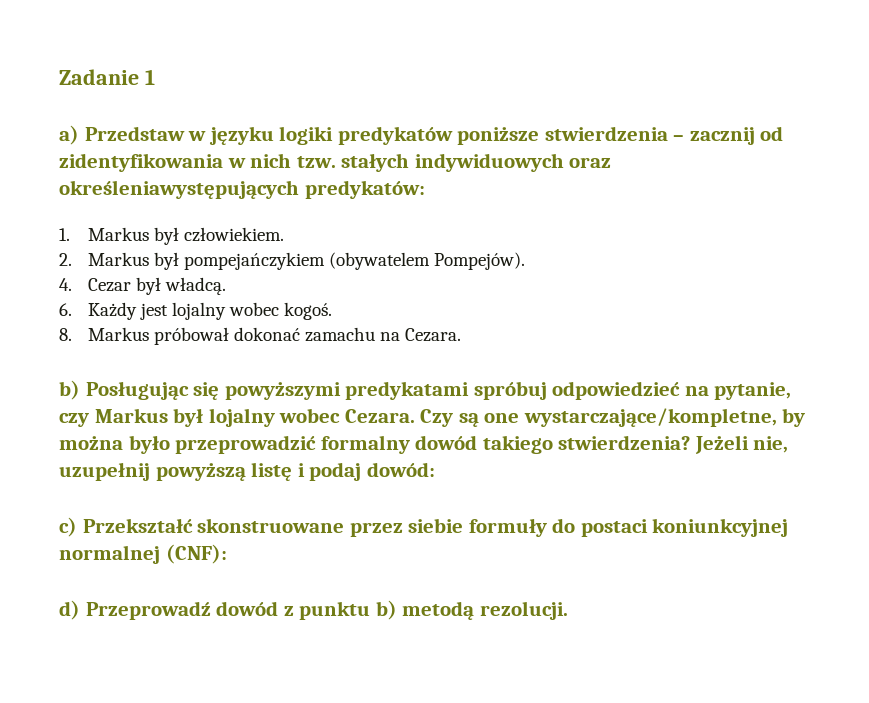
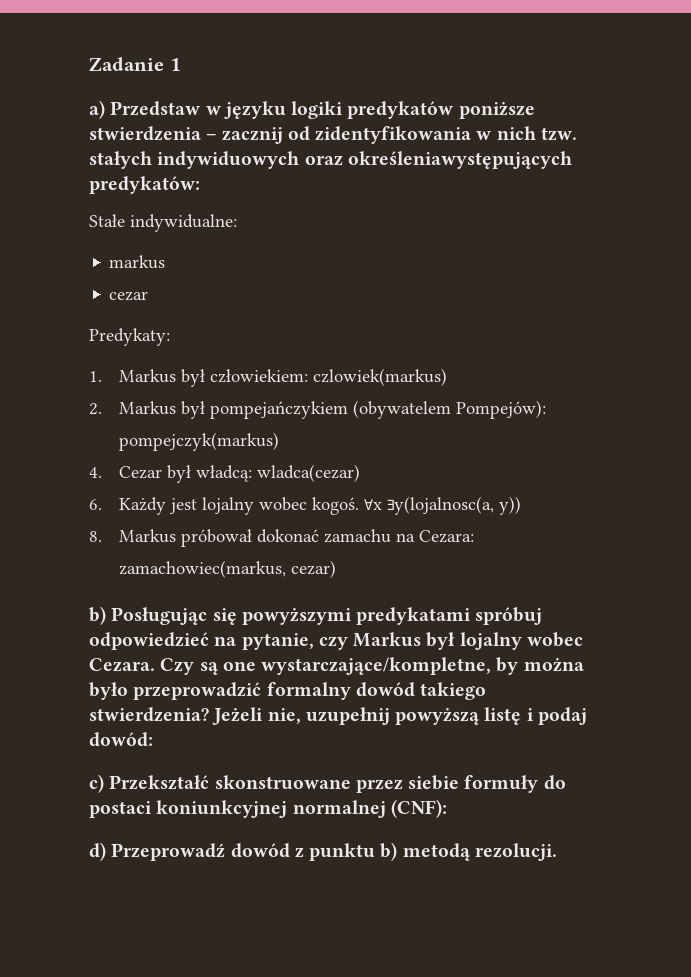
(425, 189) none -> [89,214,237,232] [109,255,166,269] [109,291,149,301] [89,328,170,346] // Stałe indywidualne: // markus // cezar // Predykaty:
[183,227,284,242] człowiekiem. -> [209,368,447,386] człowiekiem: czlowiek(markus)
[434,252,526,270] Pompejów). -> [455,400,546,419] [118,432,279,451] Pompejów): pompejczyk(markus)
[164,277,226,295] władcą. -> [195,464,360,482] władcą: wladca(cezar)
(333, 311) none -> [363,496,521,515] ∀x ∃y(lojalnosc(a, y))
[405,328,462,342] Cezara. -> [418,530,474,543] [118,560,336,578] Cezara: zamachowiec(markus, cezar)

